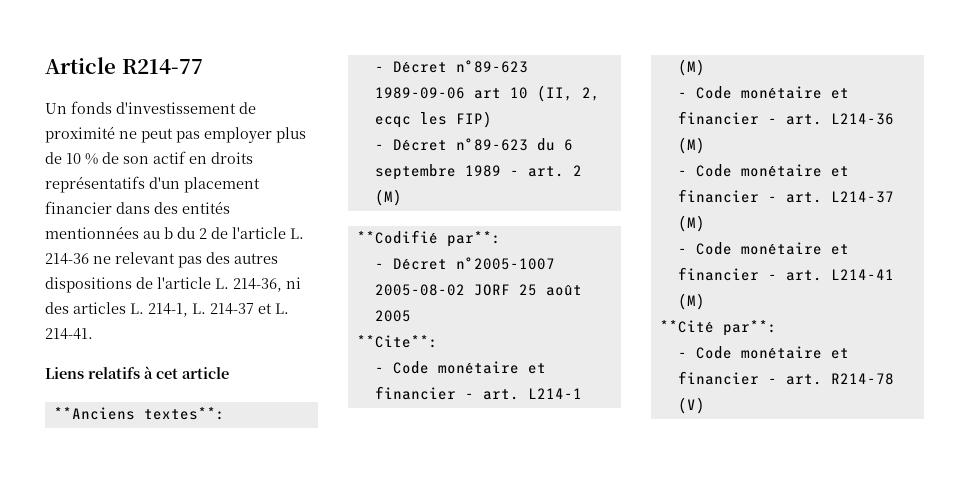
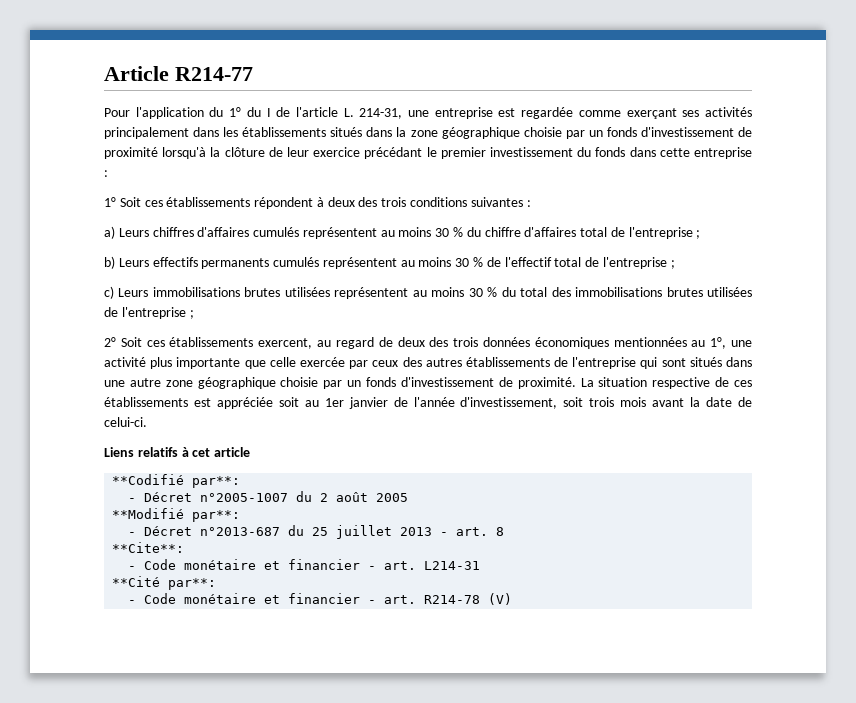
[45,101,256,114] [45,126,306,143] [45,151,253,165] [45,176,260,193] [45,201,230,214] [45,226,304,239] [45,252,278,268] [45,277,301,293] [45,302,289,317] [45,328,93,340] Un fonds d'investissement de proximité ne peut pas employer plus de 10 % de son actif en droits représentatifs d'un placement financier dans des entités mentionnées au b du 2 de l'article L. 214-36 ne relevant pas des autres dispositions de l'article L. 214-36, ni des articles L. 214-1, L. 214-37 et L. 214-41. -> [104,107,753,119] [104,127,752,139] [104,147,752,159] [104,170,108,177] [104,197,531,209] [104,226,701,239] [104,256,675,269] [104,286,752,299] [104,307,194,319] [104,337,752,349] [104,357,752,369] [104,377,753,389] [104,397,752,409] [104,417,147,427] Pour l'application du 1° du I de l'article L. 214-31, une entreprise est regardée comme exerçant ses activités principalement dans les établissements situés dans la zone géographique choisie par un fonds d'investissement de proximité lorsqu'à la clôture de leur exercice précédant le premier investissement du fonds dans cette entreprise : // 1° Soit ces établissements répondent à deux des trois conditions suivantes : // a) Leurs chiffres d'affaires cumulés représentent au moins 30 % du chiffre d'affaires total de l'entreprise ; // b) Leurs effectifs permanents cumulés représentent au moins 30 % de l'effectif total de l'entreprise ; // c) Leurs immobilisations brutes utilisées représentent au moins 30 % du total des immobilisations brutes utilisées de l'entreprise ; // 2° Soit ces établissements exercent, au regard de deux des trois données économiques mentionnées au 1°, une activité plus importante que celle exercée par ceux des autres établissements de l'entreprise qui sont situés dans une autre zone géographique choisie par un fonds d'investissement de proximité. La situation respective de ces établissements est appréciée soit au 1er janvier de l'année d'investissement, soit trois mois avant la date de celui-ci.
[53,407,225,420] [374,60,528,73] [374,85,600,102] [374,111,492,128] [374,138,573,151] [374,164,582,180] [374,189,402,206] // **Anciens textes**: // - Décret n°89-623 1989-09-06 art 10 (II, 2, ecqc les FIP) // - Décret n°89-623 du 6 septembre 1989 - art. 2 (M) -> (251, 452) none
[374,284,537,296] 2005-08-02 JORF 25 -> [296,491,329,502] du 2
(411, 316) none -> [112,508,241,522] [128,525,505,539] // **Modifié par**: // - Décret n°2013-687 du 25 juillet 2013 - art. 8
[527,388,582,399] [677,59,705,76] [677,86,849,99] [677,111,894,125] [677,137,705,154] [677,164,849,177] [677,189,894,203] [677,215,705,232] [677,242,849,255] [677,267,894,281] [677,293,705,310] L214-1 (M) // - Code monétaire et financier - art. L214-36 (M) // - Code monétaire et financier - art. L214-37 (M) // - Code monétaire et financier - art. L214-41 (M) -> [424,561,481,570] L214-31

